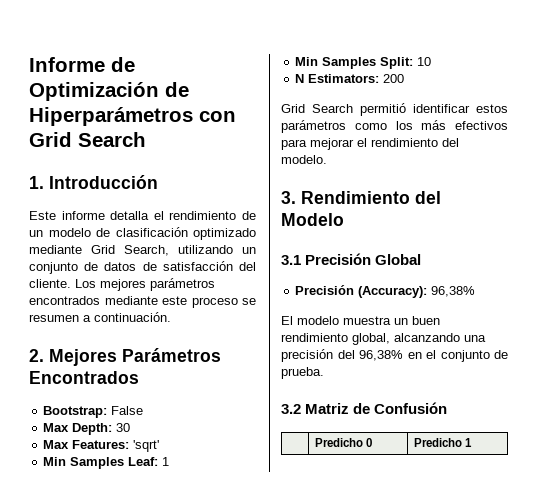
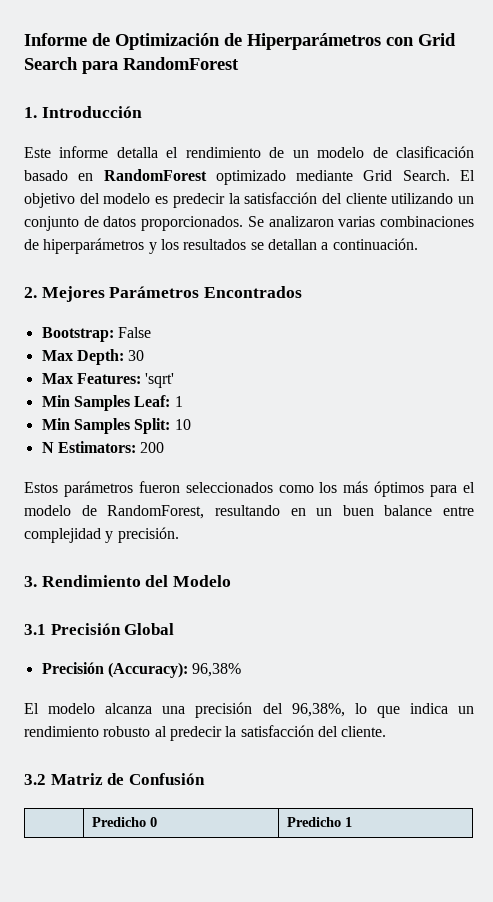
(146, 139) none -> [82,57,239,74] para RandomForest
[193,228,256,240] [29,245,169,256] optimizado mediante Grid Search, -> [24,169,475,185] [24,192,387,208] basado en RandomForest optimizado mediante Grid Search. El objetivo del modelo es predecir la satisfacción del cliente
[142,261,256,271] [29,278,215,291] [29,296,256,308] [29,314,79,322] de satisfacción del cliente. Los mejores parámetros encontrados mediante este proceso se resumen -> [141,216,474,231] [24,238,317,254] proporcionados. Se analizaron varias combinaciones de hiperparámetros y los resultados se detallan
[281,103,508,116] [281,120,508,133] [281,138,459,150] [281,155,327,164] Grid Search permitió identificar estos parámetros como los más efectivos para mejorar el rendimiento del modelo. -> [24,481,476,497] [24,505,474,519] [24,527,179,543] Estos parámetros fueron seleccionados como los más óptimos para el modelo de RandomForest, resultando en un buen balance entre complejidad y precisión.
[343,316,440,325] [281,333,486,345] [281,349,508,362] [281,367,324,379] muestra un buen rendimiento global, alcanzando una precisión del 96,38% en el conjunto de prueba. -> [105,702,475,718] [24,725,387,741] alcanza una precisión del 96,38%, lo que indica un rendimiento robusto al predecir la satisfacción del cliente.

